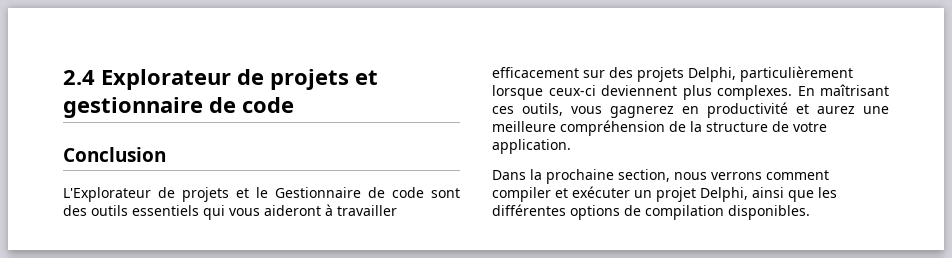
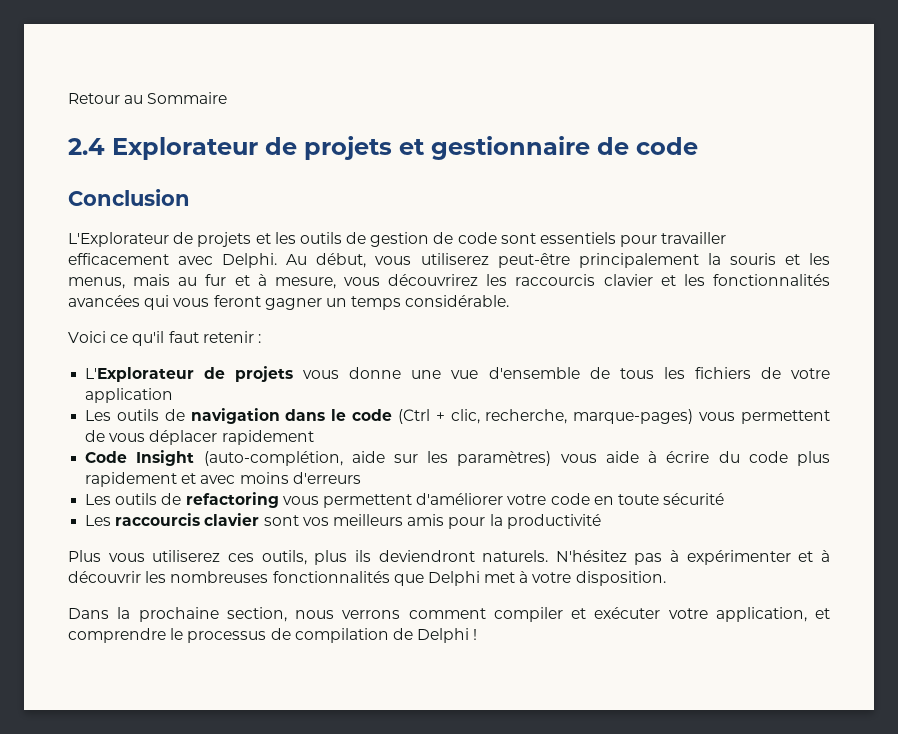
(63, 77) none -> [68,92,228,104] Retour au Sommaire //
[256,187,460,198] [63,204,397,220] [492,66,853,82] [492,84,889,100] [492,102,889,118] [492,120,827,136] [492,139,571,154] le Gestionnaire de code sont des outils essentiels qui vous aideront à travailler efficacement sur des projets Delphi, particulièrement lorsque ceux-ci deviennent plus complexes. En maîtrisant ces outils, vous gagnerez en productivité et aurez une meilleure compréhension de la structure de votre application. -> [274,232,727,247] [68,253,831,268] [68,274,830,289] [68,295,510,310] [68,331,261,346] [85,366,830,382] [85,388,174,403] [85,408,831,424] [85,430,314,445] [85,450,830,466] [85,472,361,487] [85,492,725,508] [85,513,601,529] [68,550,830,565] [68,571,666,586] les outils de gestion de code sont essentiels pour travailler efficacement avec Delphi. Au début, vous utiliserez peut-être principalement la souris et les menus, mais au fur et à mesure, vous découvrirez les raccourcis clavier et les fonctionnalités avancées qui vous feront gagner un temps considérable. // Voici ce qu'il faut retenir : // L'Explorateur de projets vous donne une vue d'ensemble de tous les fichiers de votre application // Les outils de navigation dans le code (Ctrl + clic, recherche, marque-pages) vous permettent de vous déplacer rapidement // Code Insight (auto-complétion, aide sur les paramètres) vous aide à écrire du code plus rapidement et avec moins d'erreurs // Les outils de refactoring vous permettent d'améliorer votre code en toute sécurité // Les raccourcis clavier sont vos meilleurs amis pour la productivité // Plus vous utiliserez ces outils, plus ils deviendront naturels. N'hésitez pas à expérimenter et à découvrir les nombreuses fonctionnalités que Delphi met à votre disposition.
[634,187,837,202] [492,204,810,220] un projet Delphi, ainsi que les différentes options de compilation disponibles. -> [668,607,830,622] [68,628,478,643] votre application, et comprendre le processus de compilation de Delphi !

